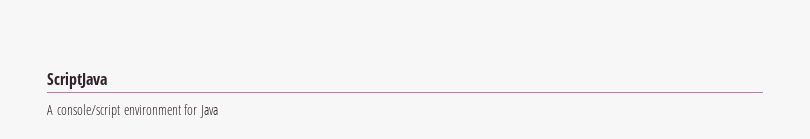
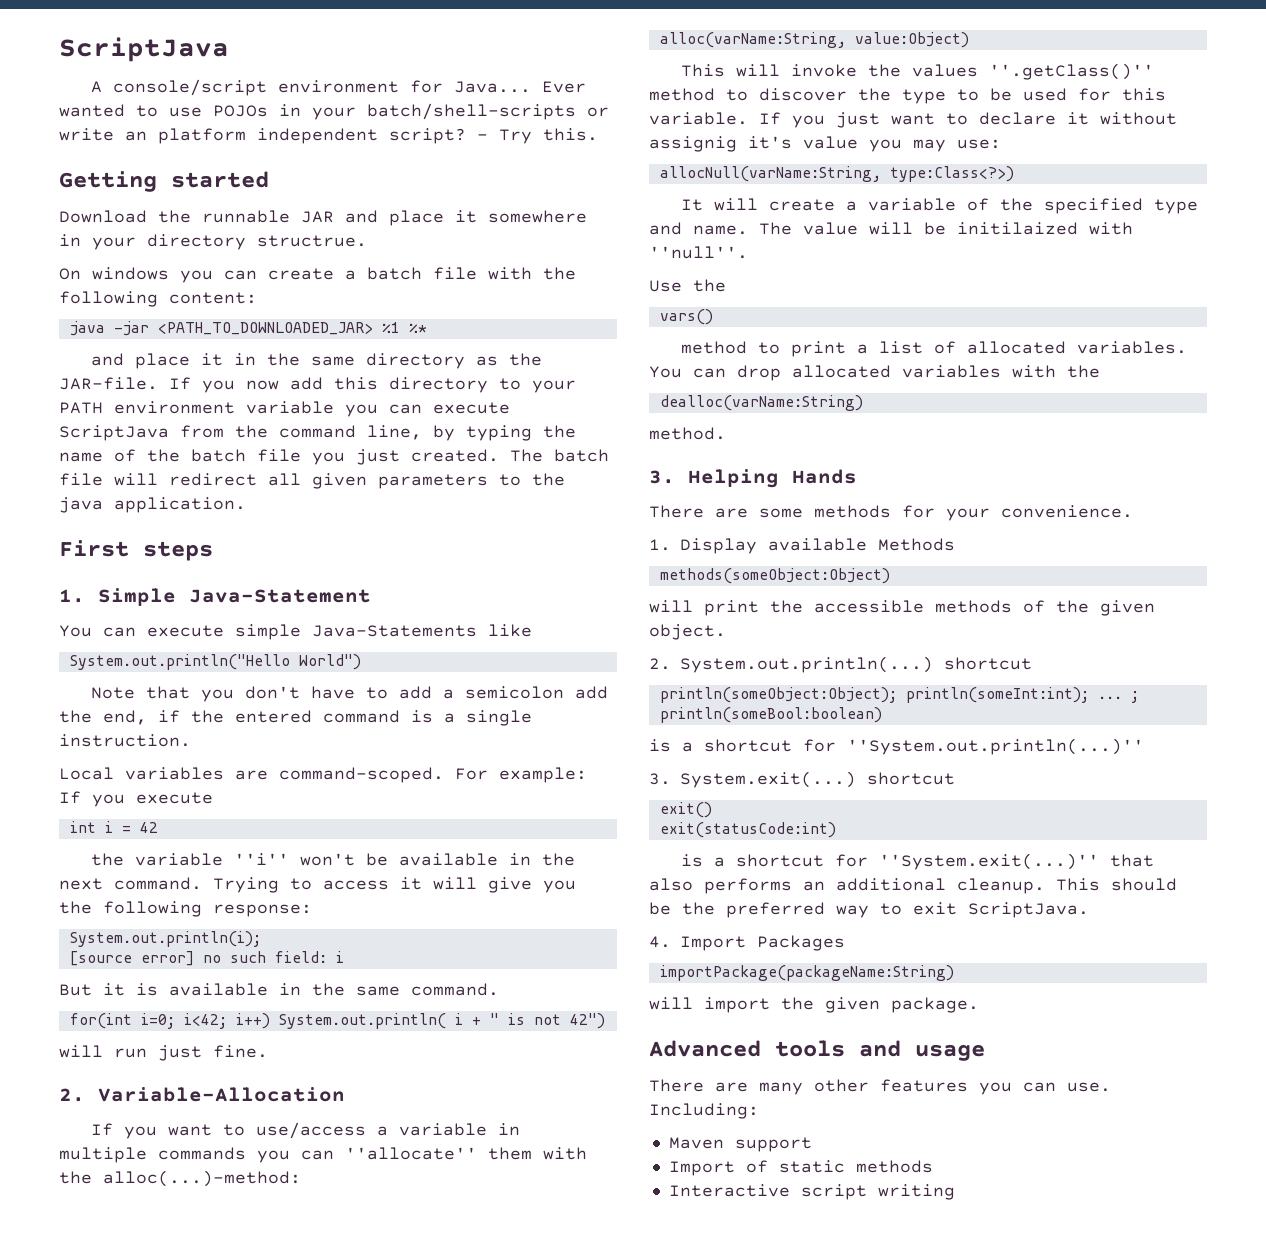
[200,105,219,118] Java -> [454,81,587,93] [59,103,609,120] [59,128,598,144] [59,171,269,192] [59,210,587,226] [59,234,367,250] [59,267,576,283] [59,291,257,307] [69,321,427,336] [91,353,543,369] [59,377,576,393] [59,401,510,417] [59,425,576,441] [59,449,609,465] [59,473,565,489] [59,497,246,513] [59,540,213,561] [59,588,371,606] [59,624,532,640] [69,654,361,670] [91,686,609,702] [59,710,532,726] [59,734,191,747] [59,767,587,783] [59,791,213,807] [69,821,158,833] [91,853,576,866] [59,877,576,893] [59,901,312,917] [69,931,261,947] [69,951,344,966] [59,983,499,996] [69,1013,605,1029] [59,1045,268,1061] [59,1087,345,1102] [91,1122,521,1139] [59,1147,587,1163] [59,1170,301,1187] [659,32,969,48] [681,63,1155,80] [649,88,1166,104] [649,112,1177,128] [649,136,1001,152] [659,166,1014,182] [681,198,1199,214] [649,222,1133,235] [649,246,748,259] [649,279,726,292] [659,309,713,325] [681,341,1188,357] [649,365,1100,381] [659,395,863,411] [649,427,726,440] [649,469,857,488] [649,505,1133,521] [649,538,955,554] [659,568,890,584] [649,600,1155,616] [649,624,726,640] [649,656,1032,673] [659,687,1139,703] [659,707,882,723] [649,738,1144,755] [649,771,955,788] [659,802,712,818] [659,822,836,838] [681,853,1155,870] [649,878,1177,894] [649,902,1089,918] [649,935,845,951] [659,965,954,981] [649,997,979,1013] [649,1040,985,1061] [649,1079,1111,1095] [649,1103,759,1119] [668,1137,812,1152] [668,1160,933,1176] [668,1184,955,1200] Java... Ever wanted to use POJOs in your batch/shell-scripts or write an platform independent script? - Try this. // Getting started // Download the runnable JAR and place it somewhere in your directory structrue. // On windows you can create a batch file with the following content: // java -jar <PATH_TO_DOWNLOADED_JAR> %1 %* // and place it in the same directory as the JAR-file. If you now add this directory to your PATH environment variable you can execute ScriptJava from the command line, by typing the name of the batch file you just created. The batch file will redirect all given parameters to the java application. // First steps // 1. Simple Java-Statement // You can execute simple Java-Statements like // System.out.println("Hello World") // Note that you don't have to add a semicolon add the end, if the entered command is a single instruction. // Local variables are command-scoped. For example: If you execute // int i = 42 // the variable ''i'' won't be available in the next command. Trying to access it will give you the following response: // System.out.println(i); // [source error] no such field: i // But it is available in the same command. // for(int i=0; i<42; i++) System.out.println( i + " is not 42") // will run just fine. // 2. Variable-Allocation // If you want to use/access a variable in multiple commands you can ''allocate'' them with the alloc(...)-method: // alloc(varName:String, value:Object) // This will invoke the values ''.getClass()'' method to discover the type to be used for this variable. If you just want to declare it without assignig it's value you may use: // allocNull(varName:String, type:Class<?>) // It will create a variable of the specified type and name. The value will be initilaized with ''null''. // Use the // vars() // method to print a list of allocated variables. You can drop allocated variables with the // dealloc(varName:String) // method. // 3. Helping Hands // There are some methods for your convenience. // 1. Display available Methods // methods(someObject:Object) // will print the accessible methods of the given object. // 2. System.out.println(...) shortcut // println(someObject:Object); println(someInt:int); ... ; println(someBool:boolean) // is a shortcut for ''System.out.println(...)'' // 3. System.exit(...) shortcut // exit() // exit(statusCode:int) // is a shortcut for ''System.exit(...)'' that also performs an additional cleanup. This should be the preferred way to exit ScriptJava. // 4. Import Packages // importPackage(packageName:String) // will import the given package. // Advanced tools and usage // There are many other features you can use. Including: // Maven support // Import of static methods // Interactive script writing

